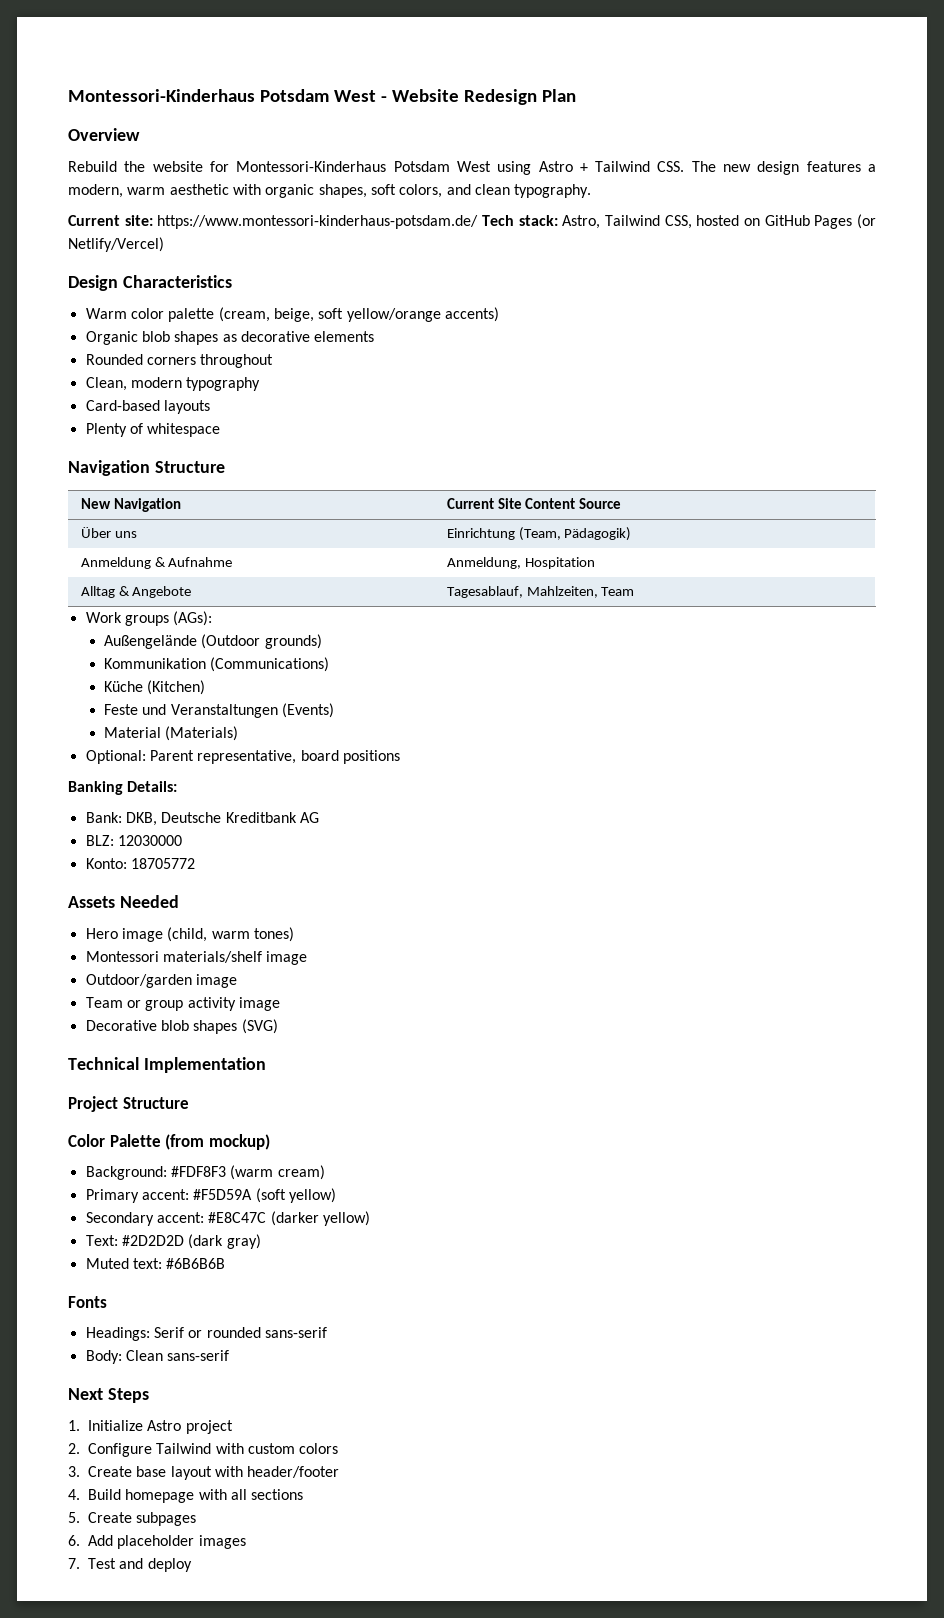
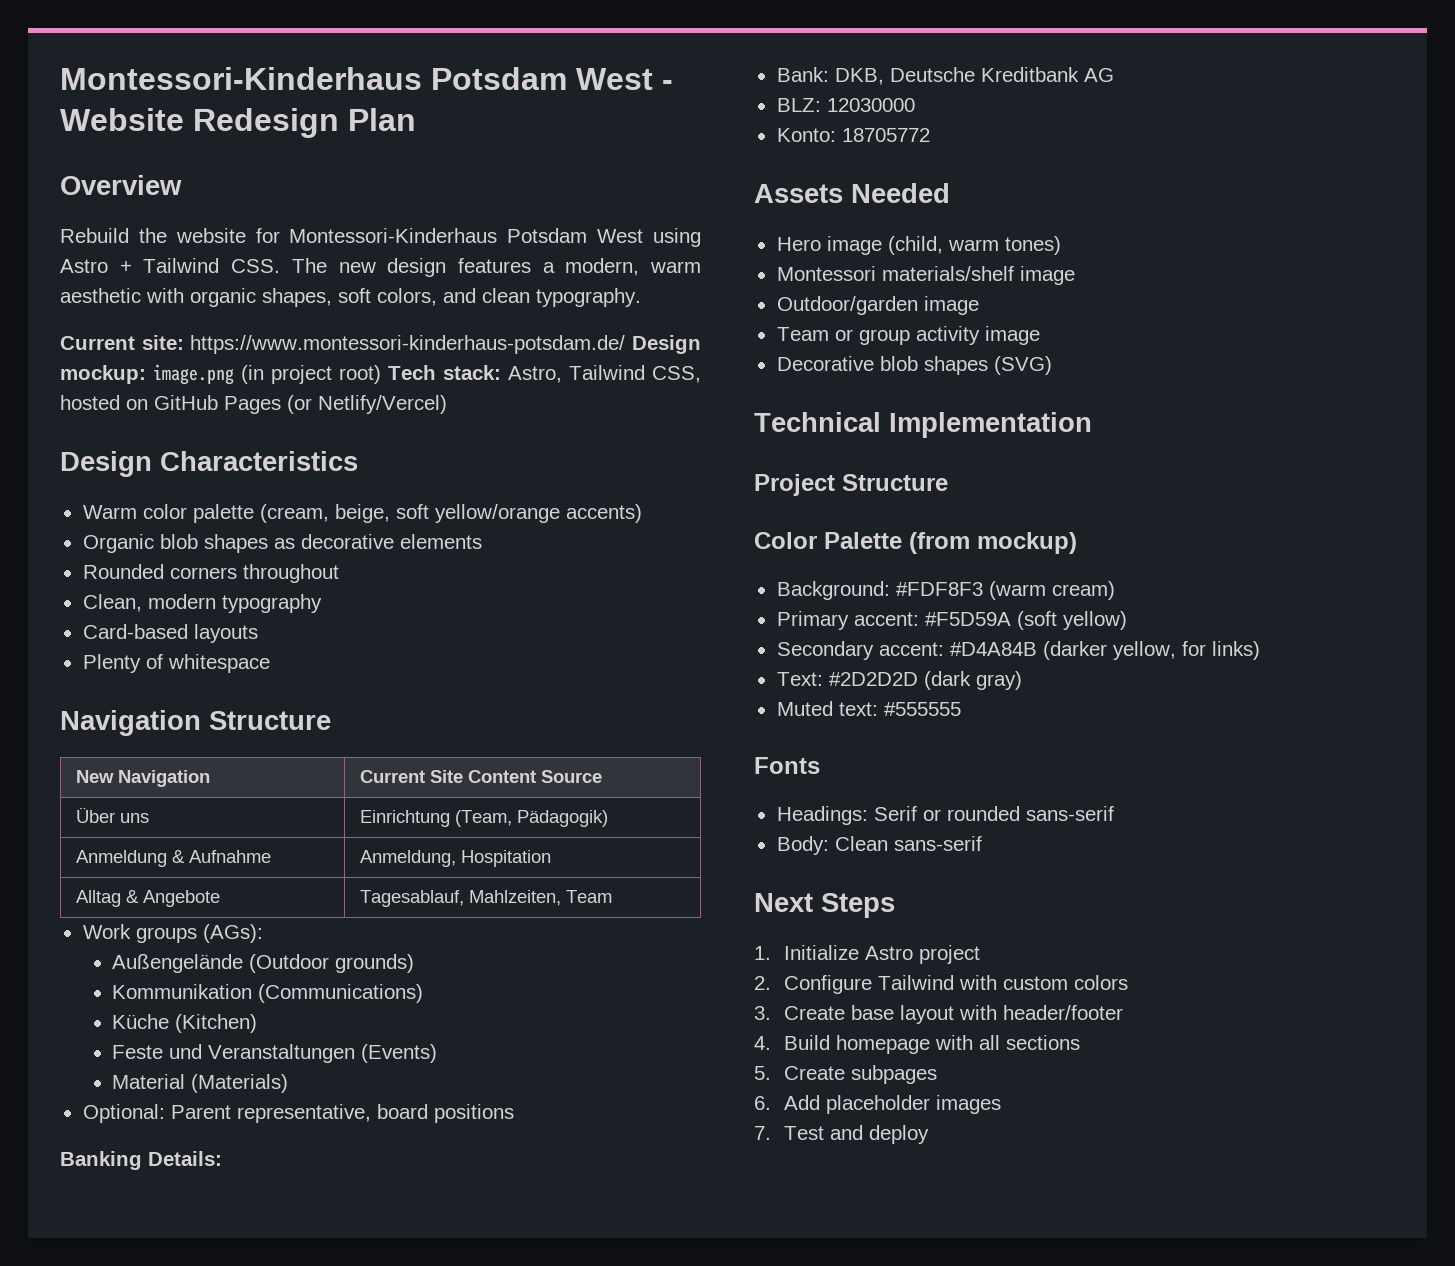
(479, 222) none -> [632,335,701,354] [60,364,381,385] Design mockup: image.png (in project root)
[208,1211,370,1226] #E8C47C (darker yellow) -> [949,641,1260,660] #D4A84B (darker yellow, for links)
[166,1258,226,1269] #6B6B6B -> [883,702,961,716] #555555

